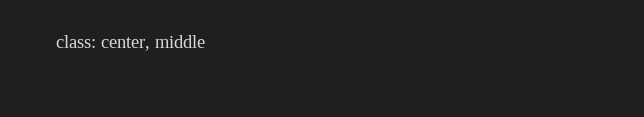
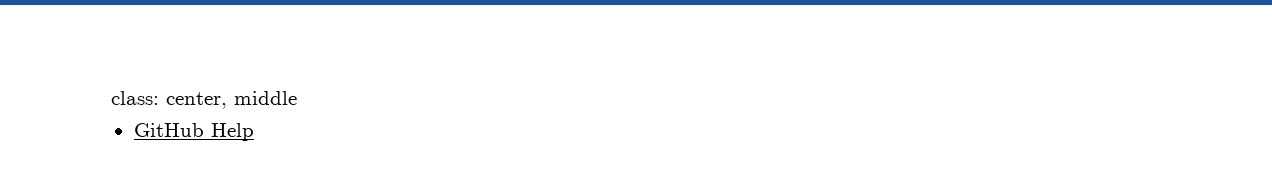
(205, 41) none -> [133,123,254,141] // GitHub Help

